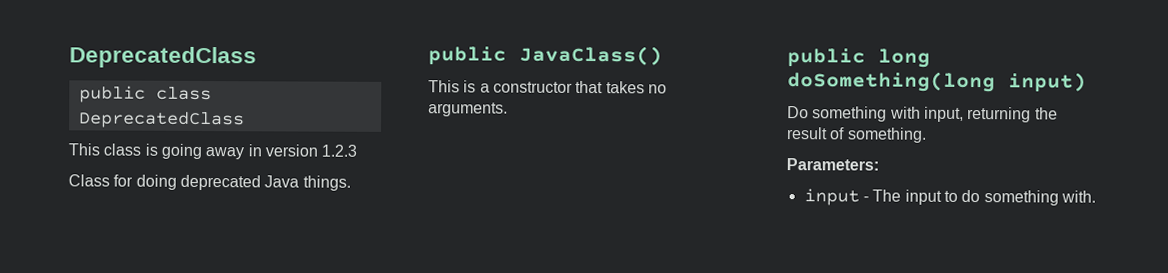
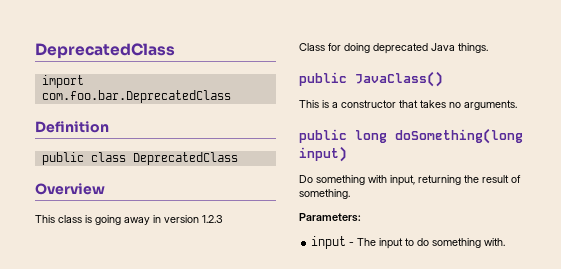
[69,46,257,69] DeprecatedClass -> [35,43,175,59] [41,75,84,88] [41,90,231,103] [35,121,109,133] DeprecatedClass // import com.foo.bar.DeprecatedClass // Definition
(245, 120) none -> [35,183,105,195] // Overview

